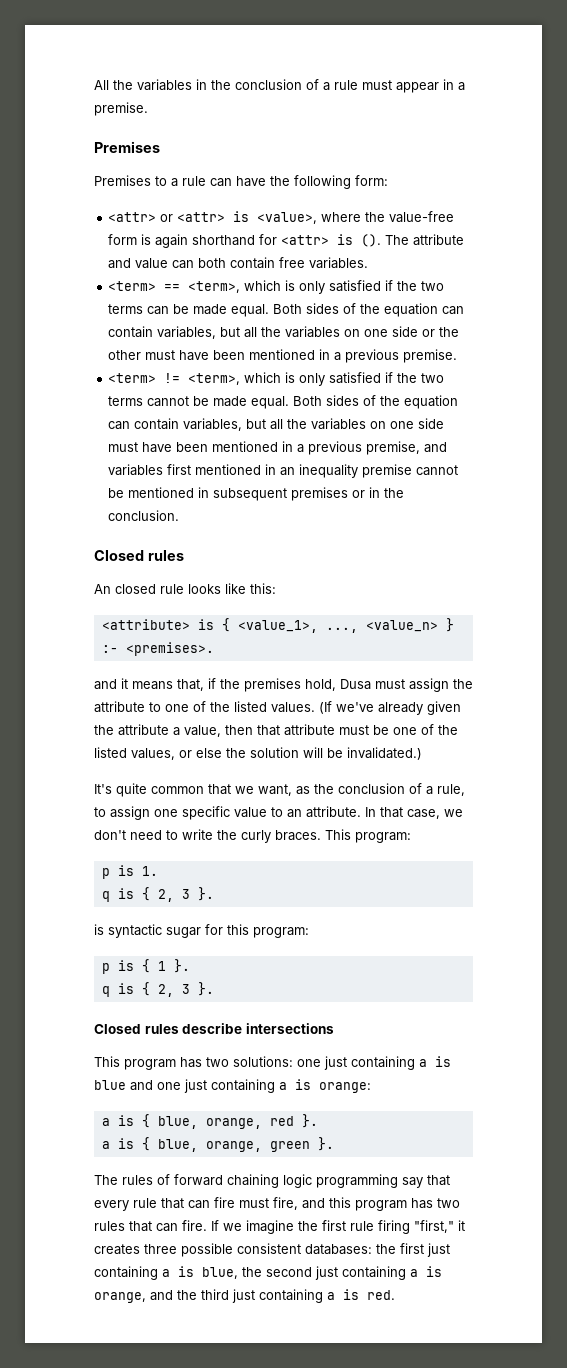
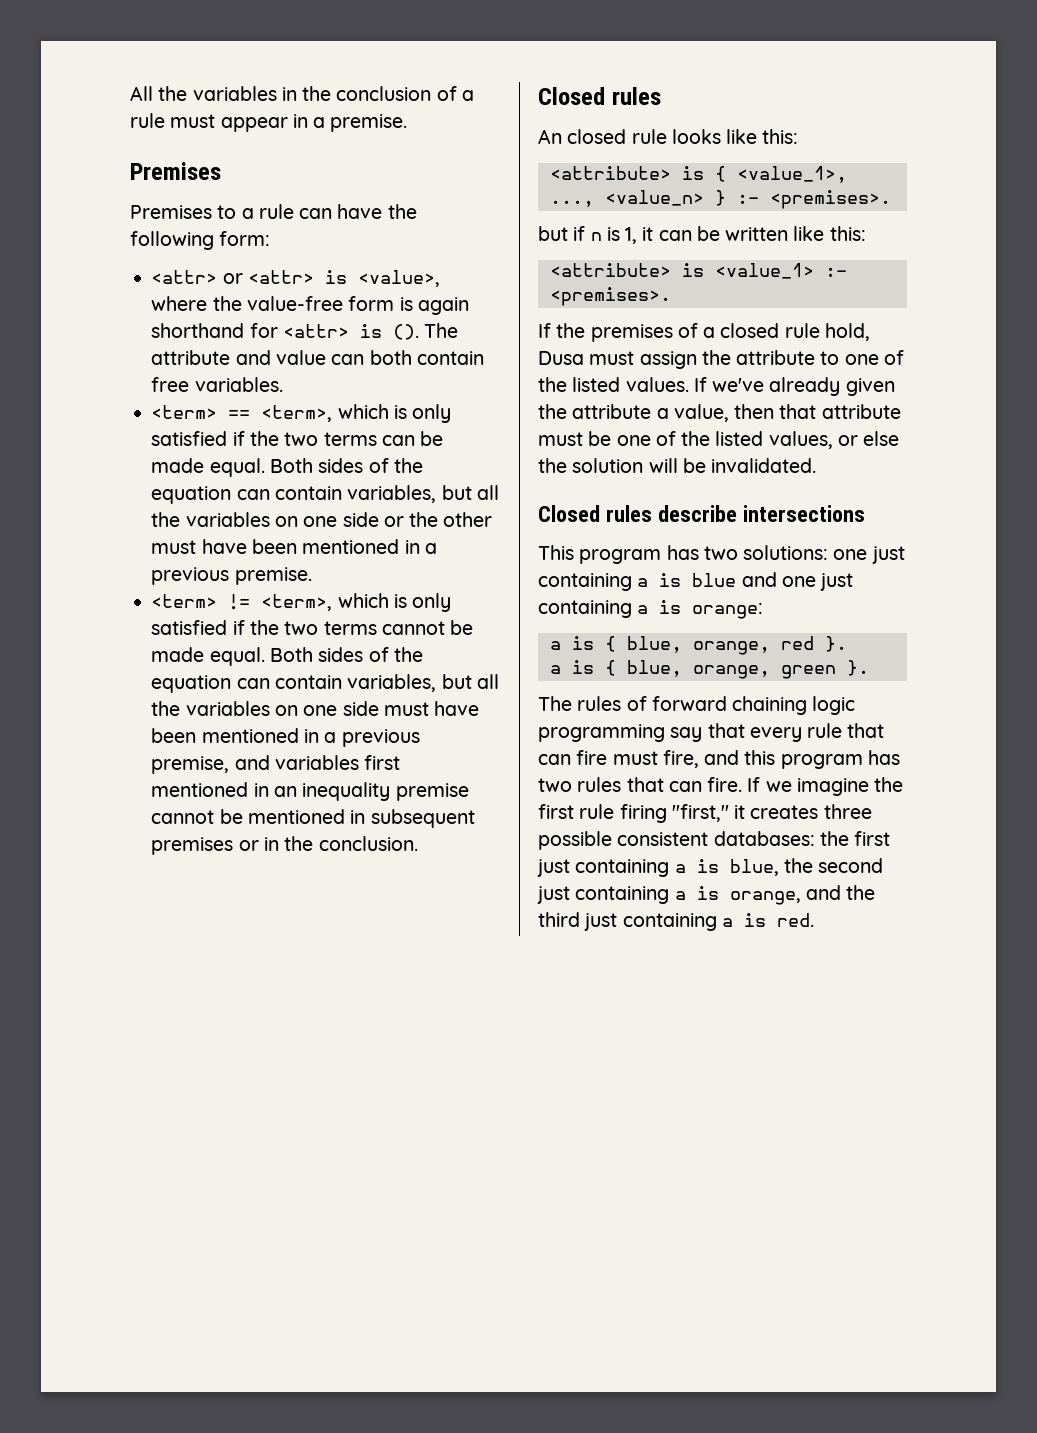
[94,678,301,692] and it means that, if the premises -> [538,226,866,244] [549,263,847,279] [549,287,671,306] [538,323,820,342] but if n is 1, it can be written like this: // <attribute> is <value_1> :- <premises>. // If the premises of a closed rule
[319,701,332,714] (If -> [693,377,707,392] If
[347,747,422,760] [94,783,465,797] [94,806,463,820] [94,829,411,843] [101,865,158,879] [101,887,214,902] [94,924,309,938] [101,959,190,974] [101,982,214,997] invalidated.) // It's quite common that we want, as the conclusion of a rule, to assign one specific value to an attribute. In that case, we don't need to write the curly braces. This program: // p is 1. // q is { 2, 3 }. // is syntactic sugar for this program: // p is { 1 }. // q is { 2, 3 }. -> [711,458,817,473] invalidated.

